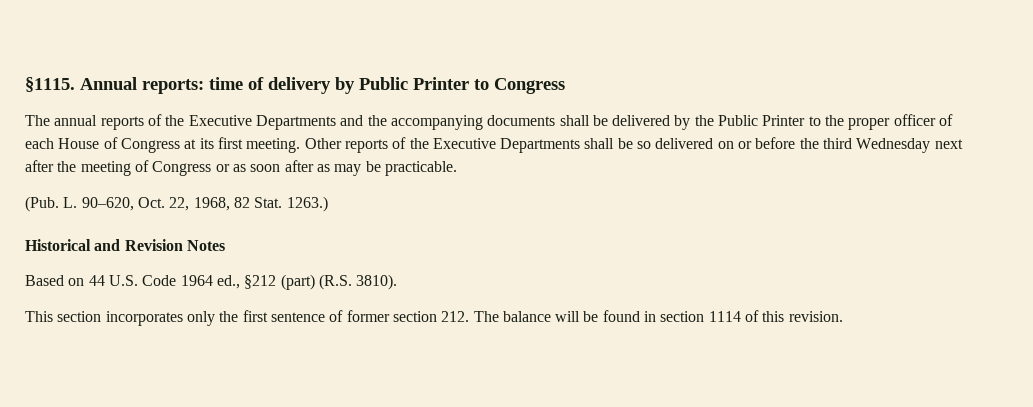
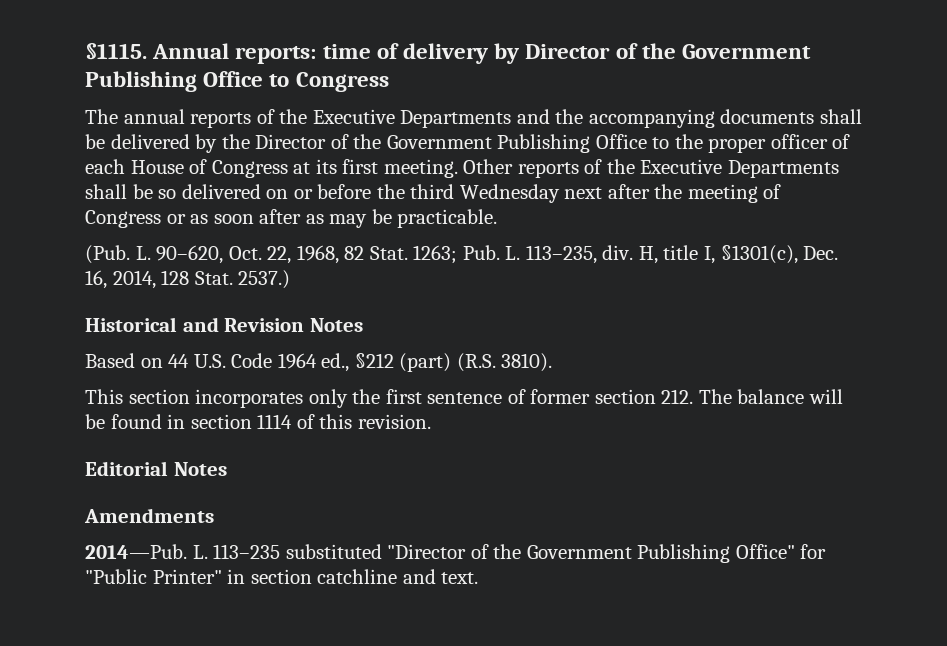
[359,77,469,90] Public Printer -> [525,43,812,59] [85,71,264,92] Director of the Government Publishing Office
[718,115,806,126] Public Printer -> [255,134,647,153] Director of the Government Publishing Office
[286,196,328,212] 1263.) -> [413,245,839,264] [85,270,291,289] 1263; Pub. L. 113–235, div. H, title I, §1301(c), Dec. 16, 2014, 128 Stat. 2537.)
(843, 316) none -> [85,461,227,476] [84,508,214,523] [85,544,827,563] [85,569,479,584] // Editorial Notes // Amendments // 2014—Pub. L. 113–235 substituted "Director of the Government Publishing Office" for "Public Printer" in section catchline and text.

